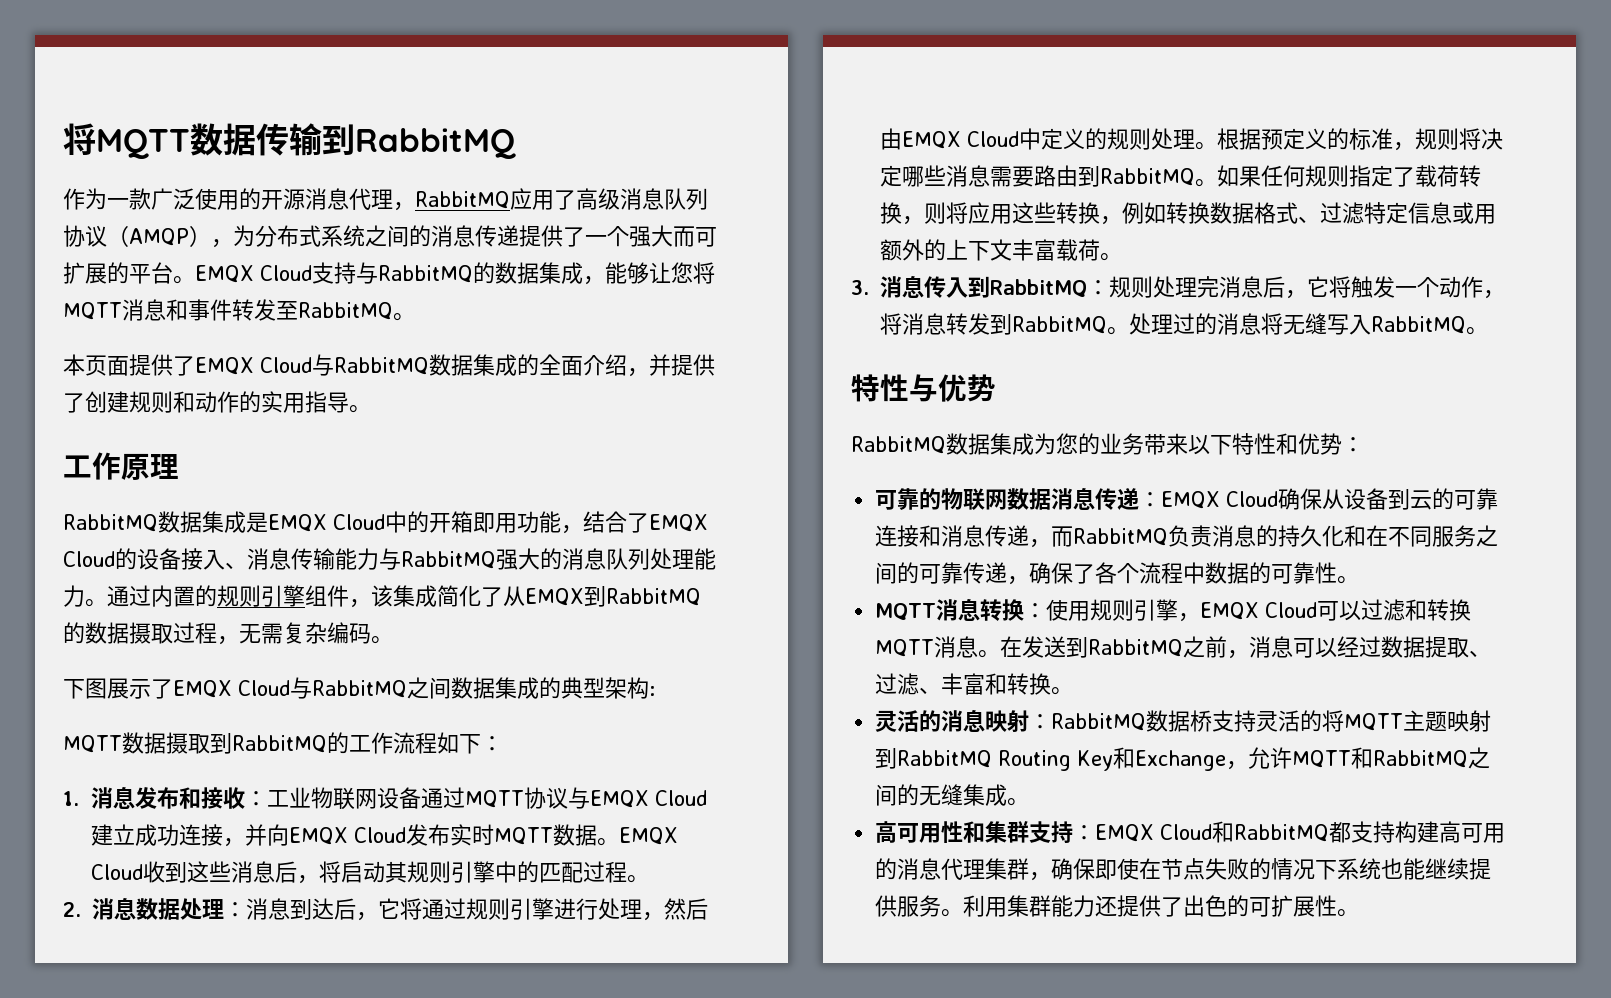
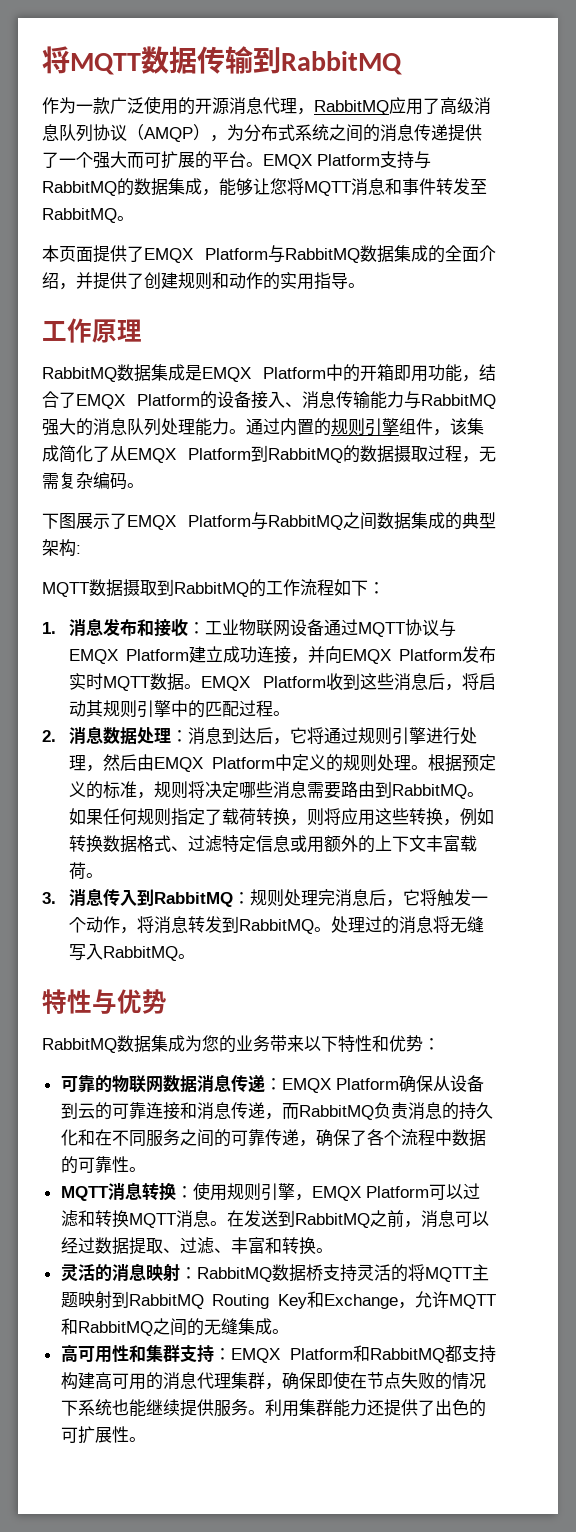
[260,265,312,281] Cloud -> [317,154,380,166] Platform
[260,357,312,373] Cloud -> [205,248,268,260] Platform
[333,514,385,530] Cloud -> [263,367,326,379] Platform
[63,551,115,567] Cloud -> [137,394,200,406] Platform
(584, 597) none -> [188,448,251,460] Platform
[238,680,290,696] Cloud -> [188,515,251,527] Platform
[655,790,708,806] Cloud -> [126,649,190,661] Platform
[354,827,407,843] Cloud -> [399,649,462,661] Platform
[91,864,144,880] Cloud -> [263,676,326,688] Platform
[967,131,1019,147] Cloud -> [212,757,275,769] Platform
[1226,491,1279,507] Cloud -> [335,1078,399,1090] Platform
[1265,602,1318,618] Cloud -> [365,1186,429,1198] Platform
[1160,824,1213,840] Cloud -> [290,1348,353,1360] Platform

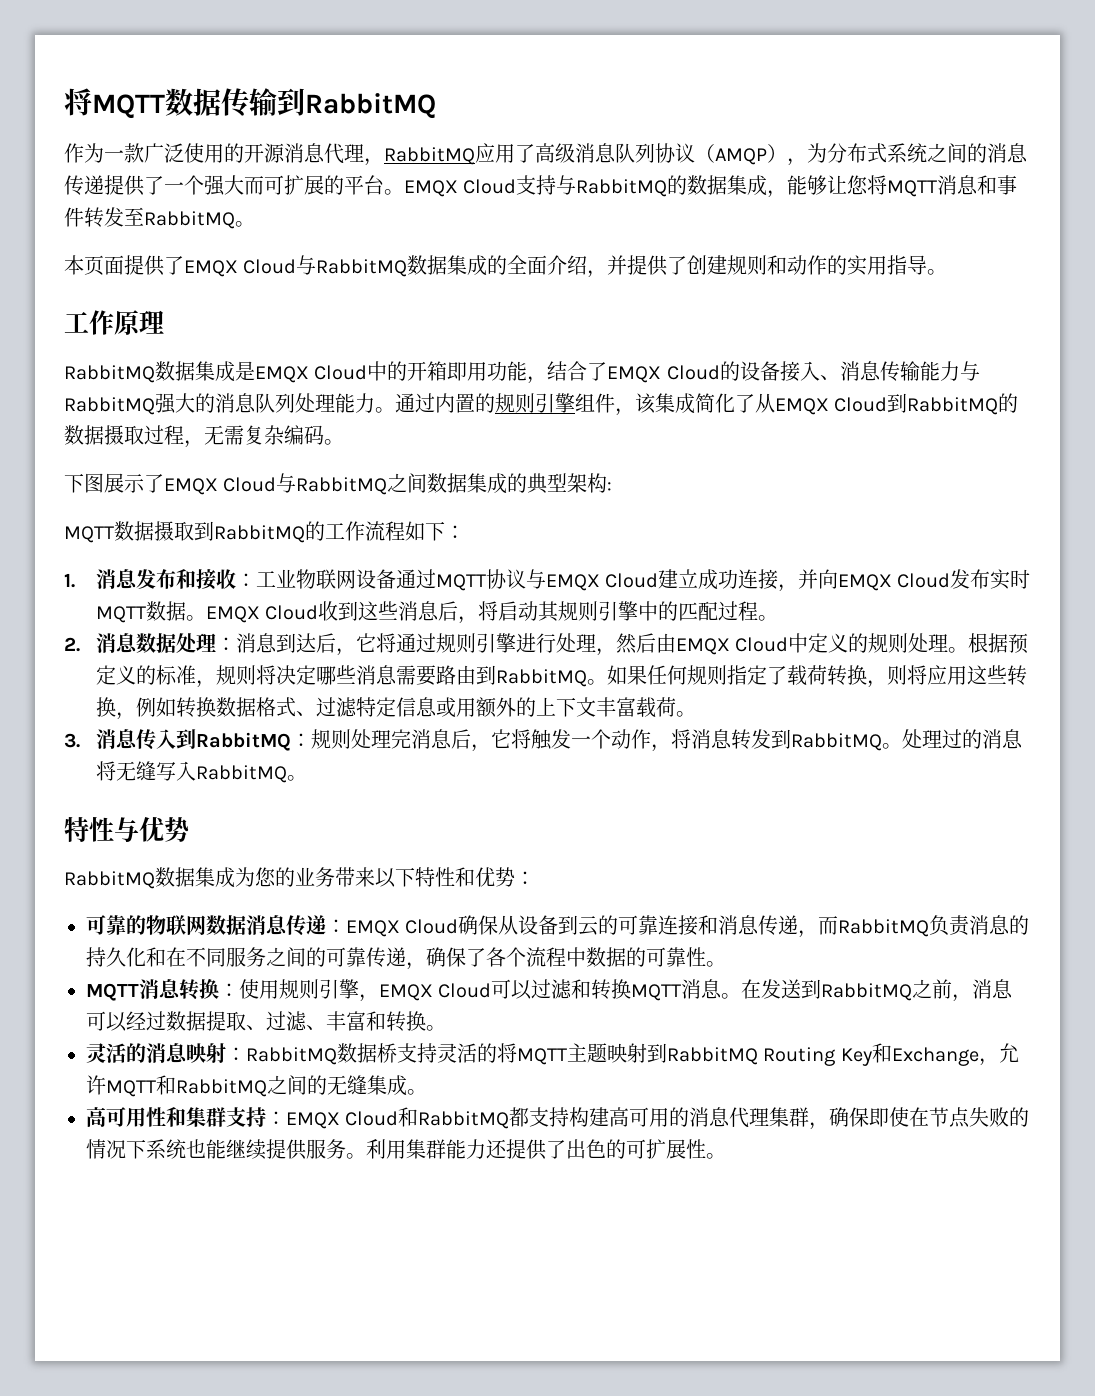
[317,154,380,166] Platform -> [463,179,517,194] Cloud
[205,248,268,260] Platform -> [243,259,297,274] Cloud
[263,367,326,379] Platform -> [314,365,368,380] Cloud
[137,394,200,406] Platform -> [666,365,720,380] Cloud
[188,448,251,460] Platform -> [834,397,888,412] Cloud
[188,515,251,527] Platform -> [223,477,277,492] Cloud
[126,649,190,661] Platform -> [605,573,659,588] Cloud
[399,649,462,661] Platform -> [897,573,951,588] Cloud
[263,676,326,688] Platform -> [265,605,319,620] Cloud
[212,757,275,769] Platform -> [735,637,789,652] Cloud
[335,1078,399,1090] Platform -> [405,919,459,934] Cloud
[365,1186,429,1198] Platform -> [438,983,492,998] Cloud
[290,1348,353,1360] Platform -> [345,1111,399,1126] Cloud

